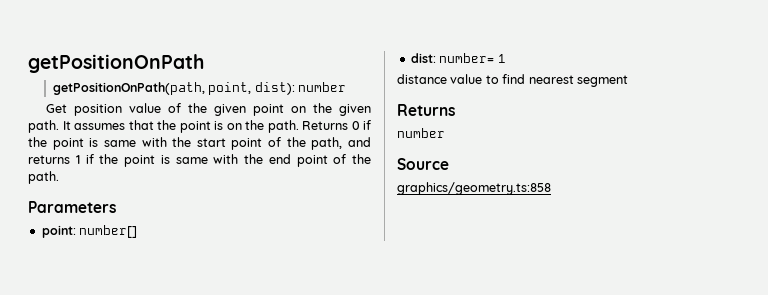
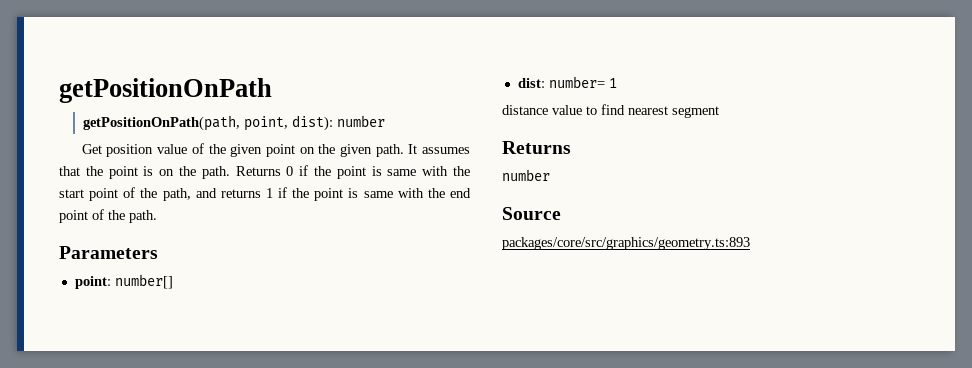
[397,182,551,195] graphics/geometry.ts:858 -> [502,237,750,250] packages/core/src/graphics/geometry.ts:893

